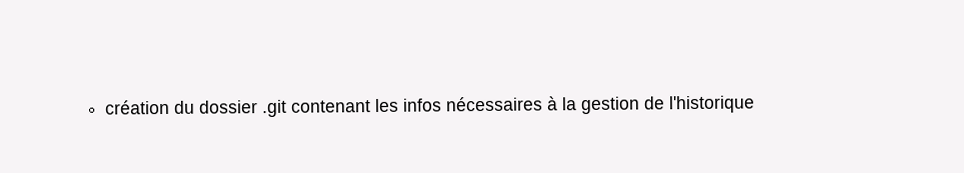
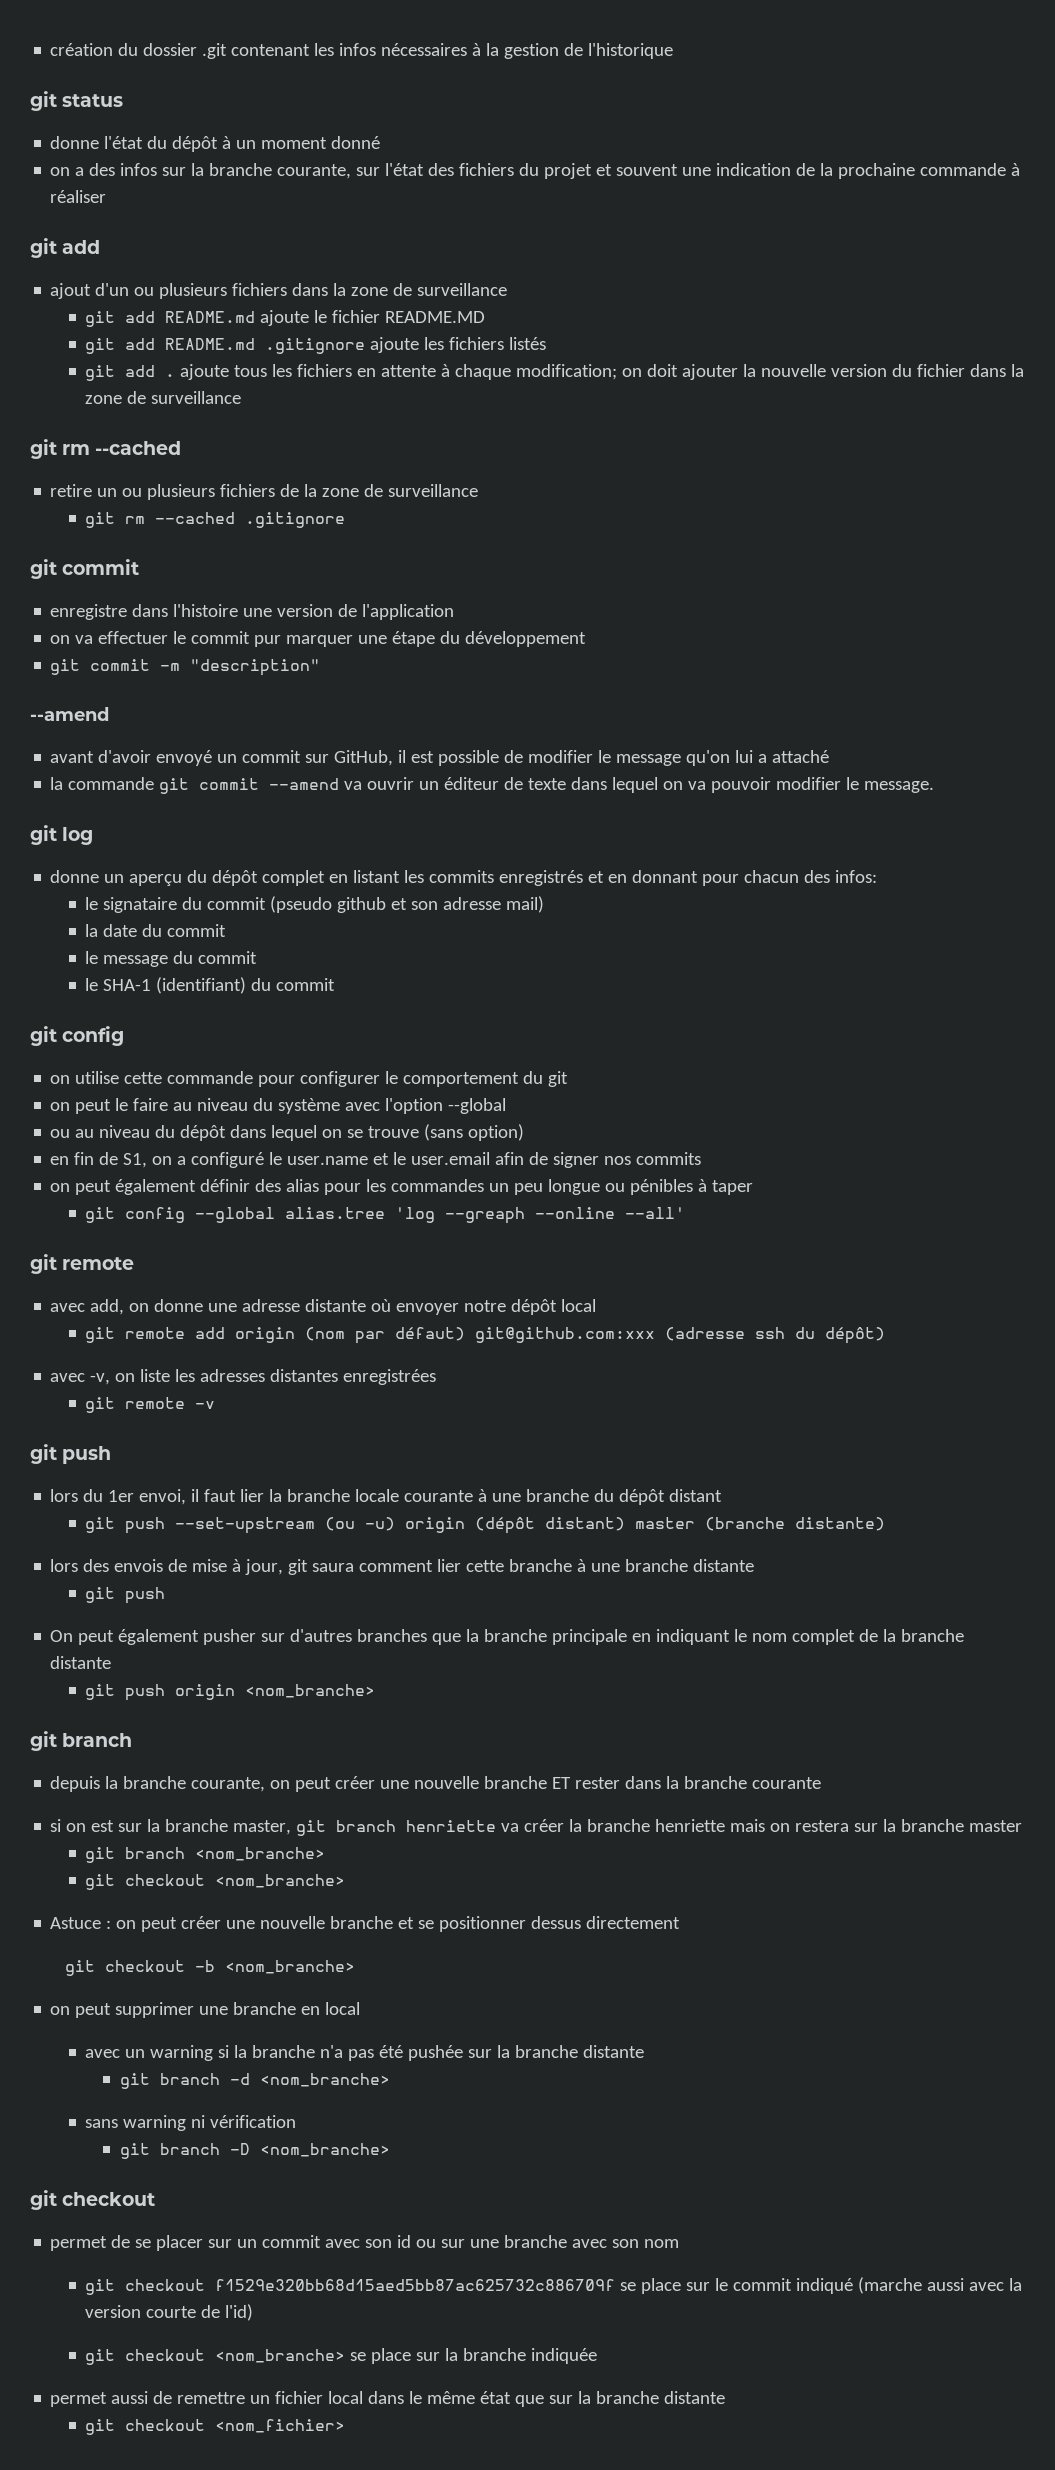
(756, 104) none -> [30,91,124,111] [50,136,381,152] [50,163,1021,179] [50,190,107,203] [30,238,101,258] [50,283,508,299] [85,310,486,327] [85,337,547,354] [85,364,1025,381] [85,391,242,404] [30,439,182,459] [50,484,479,500] [85,512,346,528] [30,559,140,579] [50,604,455,620] [50,631,587,647] [50,659,321,676] [30,707,109,721] [50,750,830,766] [50,777,935,794] [30,825,94,845] [50,870,878,886] [85,896,545,913] [85,924,227,937] [85,951,258,967] [85,977,336,994] [30,1026,125,1046] [50,1071,569,1087] [50,1098,507,1114] [50,1124,525,1141] [50,1152,702,1168] [50,1179,754,1195] [85,1207,686,1224] [30,1254,135,1274] [50,1299,597,1315] [85,1327,886,1344] [50,1369,437,1385] [85,1397,216,1413] [30,1444,112,1464] [50,1489,723,1505] [85,1517,886,1534] [50,1559,755,1575] [85,1587,166,1604] [50,1629,965,1645] [50,1656,112,1669] [85,1684,376,1701] [30,1731,133,1751] [50,1776,822,1792] [50,1819,1023,1836] [85,1847,326,1863] [85,1874,346,1890] [50,1916,681,1932] [64,1960,355,1976] [50,2002,361,2018] [85,2045,645,2061] [120,2073,391,2089] [85,2115,297,2131] [120,2143,391,2159] [30,2190,156,2210] [50,2235,680,2251] [85,2277,1023,2295] [85,2304,254,2321] [85,2348,598,2365] [50,2391,726,2407] [85,2419,346,2435] // git status // donne l'état du dépôt à un moment donné // on a des infos sur la branche courante, sur l'état des fichiers du projet et souvent une indication de la prochaine commande à réaliser // git add // ajout d'un ou plusieurs fichiers dans la zone de surveillance // git add README.md ajoute le fichier README.MD // git add README.md .gitignore ajoute les fichiers listés // git add . ajoute tous les fichiers en attente à chaque modification; on doit ajouter la nouvelle version du fichier dans la zone de surveillance // git rm --cached // retire un ou plusieurs fichiers de la zone de surveillance // git rm --cached .gitignore // git commit // enregistre dans l'histoire une version de l'application // on va effectuer le commit pur marquer une étape du développement // git commit -m "description" // --amend // avant d'avoir envoyé un commit sur GitHub, il est possible de modifier le message qu'on lui a attaché // la commande git commit --amend va ouvrir un éditeur de texte dans lequel on va pouvoir modifier le message. // git log // donne un aperçu du dépôt complet en listant les commits enregistrés et en donnant pour chacun des infos: // le signataire du commit (pseudo github et son adresse mail) // la date du commit // le message du commit // le SHA-1 (identifiant) du commit // git config // on utilise cette commande pour configurer le comportement du git // on peut le faire au niveau du système avec l'option --global // ou au niveau du dépôt dans lequel on se trouve (sans option) // en fin de S1, on a configuré le user.name et le user.email afin de signer nos commits // on peut également définir des alias pour les commandes un peu longue ou pénibles à taper // git config --global alias.tree 'log --greaph --online --all' // git remote // avec add, on donne une adresse distante où envoyer notre dépôt local // git remote add origin (nom par défaut) git@github.com:xxx (adresse ssh du dépôt) // avec -v, on liste les adresses distantes enregistrées // git remote -v // git push // lors du 1er envoi, il faut lier la branche locale courante à une branche du dépôt distant // git push --set-upstream (ou -u) origin (dépôt distant) master (branche distante) // lors des envois de mise à jour, git saura comment lier cette branche à une branche distante // git push // On peut également pusher sur d'autres branches que la branche principale en indiquant le nom complet de la branche distante // git push origin <nom_branche> // git branch // depuis la branche courante, on peut créer une nouvelle branche ET rester dans la branche courante // si on est sur la branche master, git branch henriette va créer la branche henriette mais on restera sur la branche master // git branch <nom_branche> // git checkout <nom_branche> // Astuce : on peut créer une nouvelle branche et se positionner dessus directement // git checkout -b <nom_branche> // on peut supprimer une branche en local // avec un warning si la branche n'a pas été pushée sur la branche distante // git branch -d <nom_branche> // sans warning ni vérification // git branch -D <nom_branche> // git checkout // permet de se placer sur un commit avec son id ou sur une branche avec son nom // git checkout f1529e320bb68d15aed5bb87ac625732c886709f se place sur le commit indiqué (marche aussi avec la version courte de l'id) // git checkout <nom_branche> se place sur la branche indiquée // permet aussi de remettre un fichier local dans le même état que sur la branche distante // git checkout <nom_fichier>

